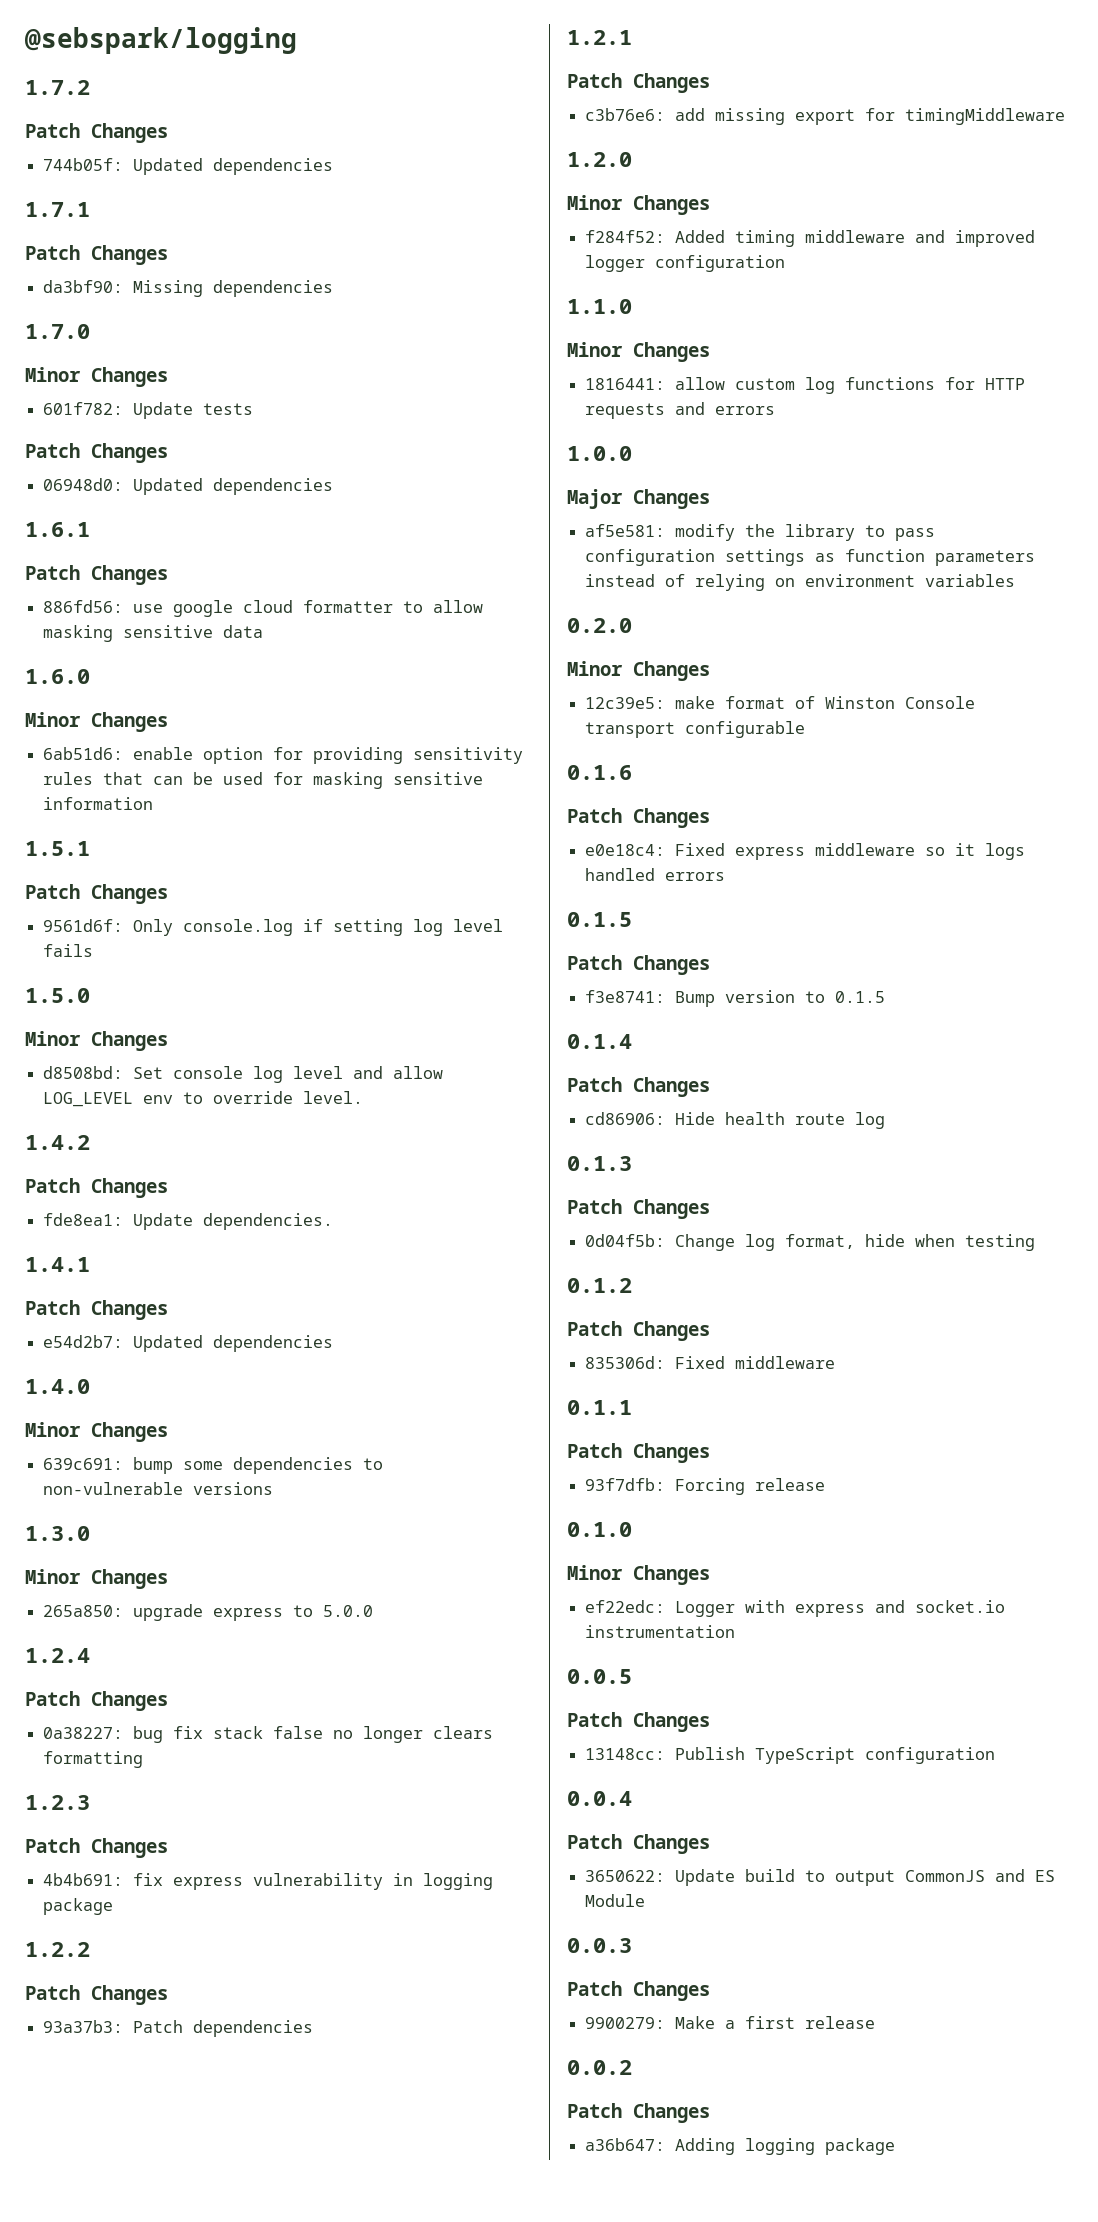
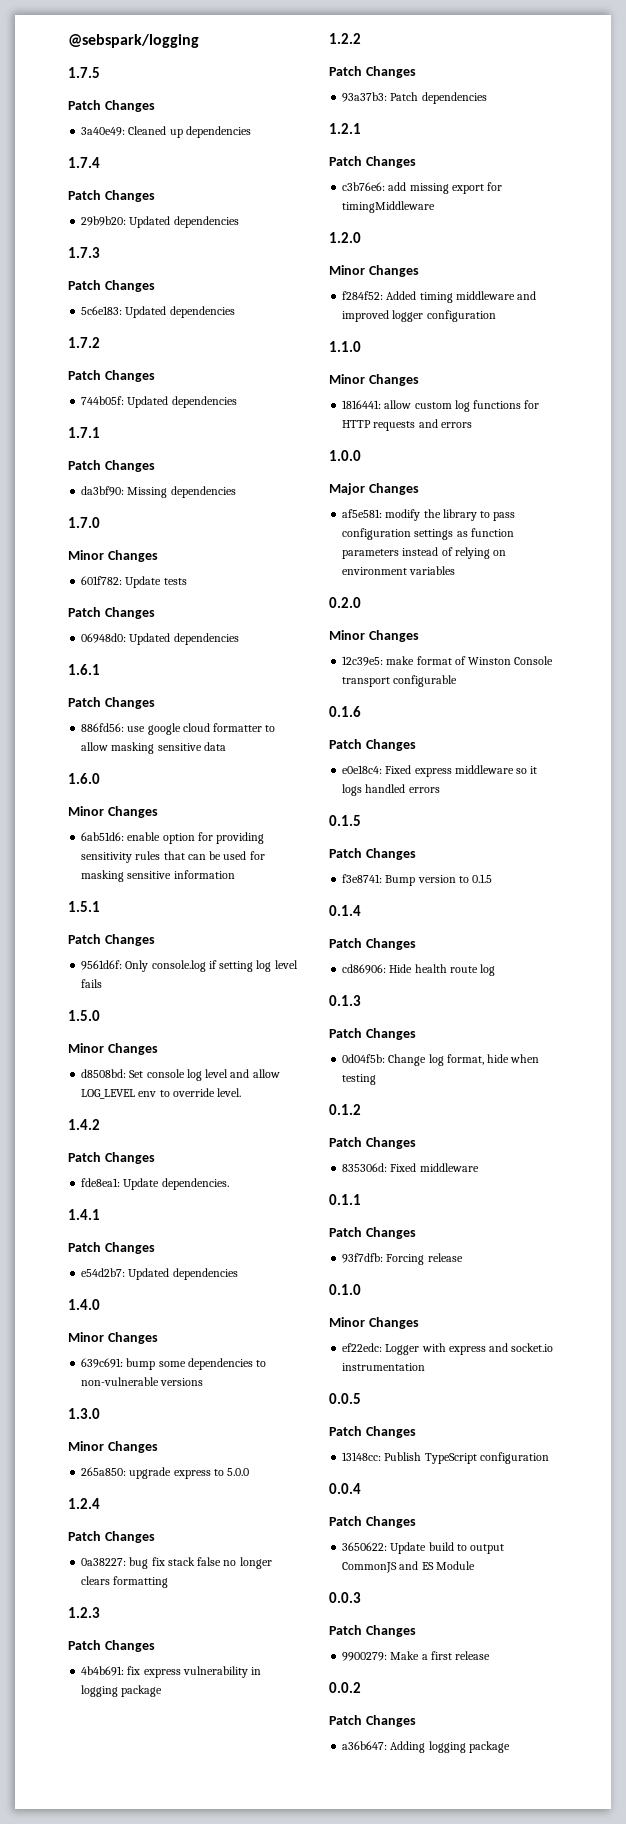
(297, 40) none -> [68,67,100,78] [68,100,155,112] [81,126,251,138] [68,157,100,168] [68,190,155,202] [81,216,239,228] [68,247,100,258] [68,280,155,292] [81,306,235,318] // 1.7.5 // Patch Changes // 3a40e49: Cleaned up dependencies // 1.7.4 // Patch Changes // 29b9b20: Updated dependencies // 1.7.3 // Patch Changes // 5c6e183: Updated dependencies

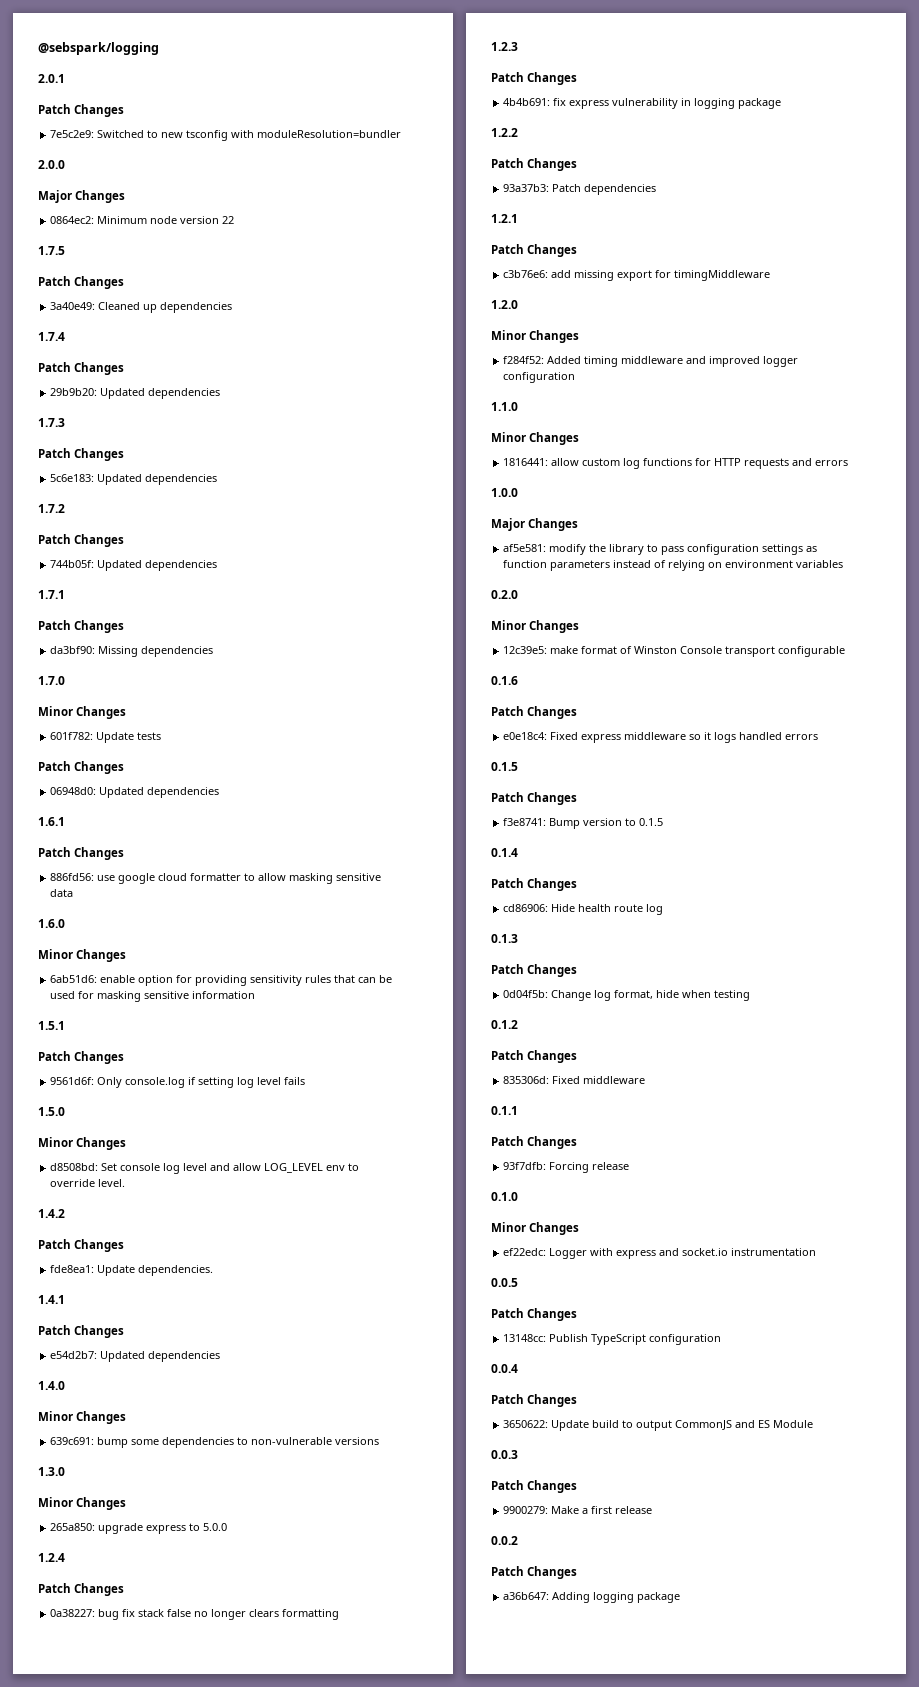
(199, 41) none -> [38,74,65,83] [38,104,125,117] [50,130,402,141] [38,160,65,169] [38,190,126,203] [50,216,235,224] // 2.0.1 // Patch Changes // 7e5c2e9: Switched to new tsconfig with moduleResolution=bundler // 2.0.0 // Major Changes // 0864ec2: Minimum node version 22

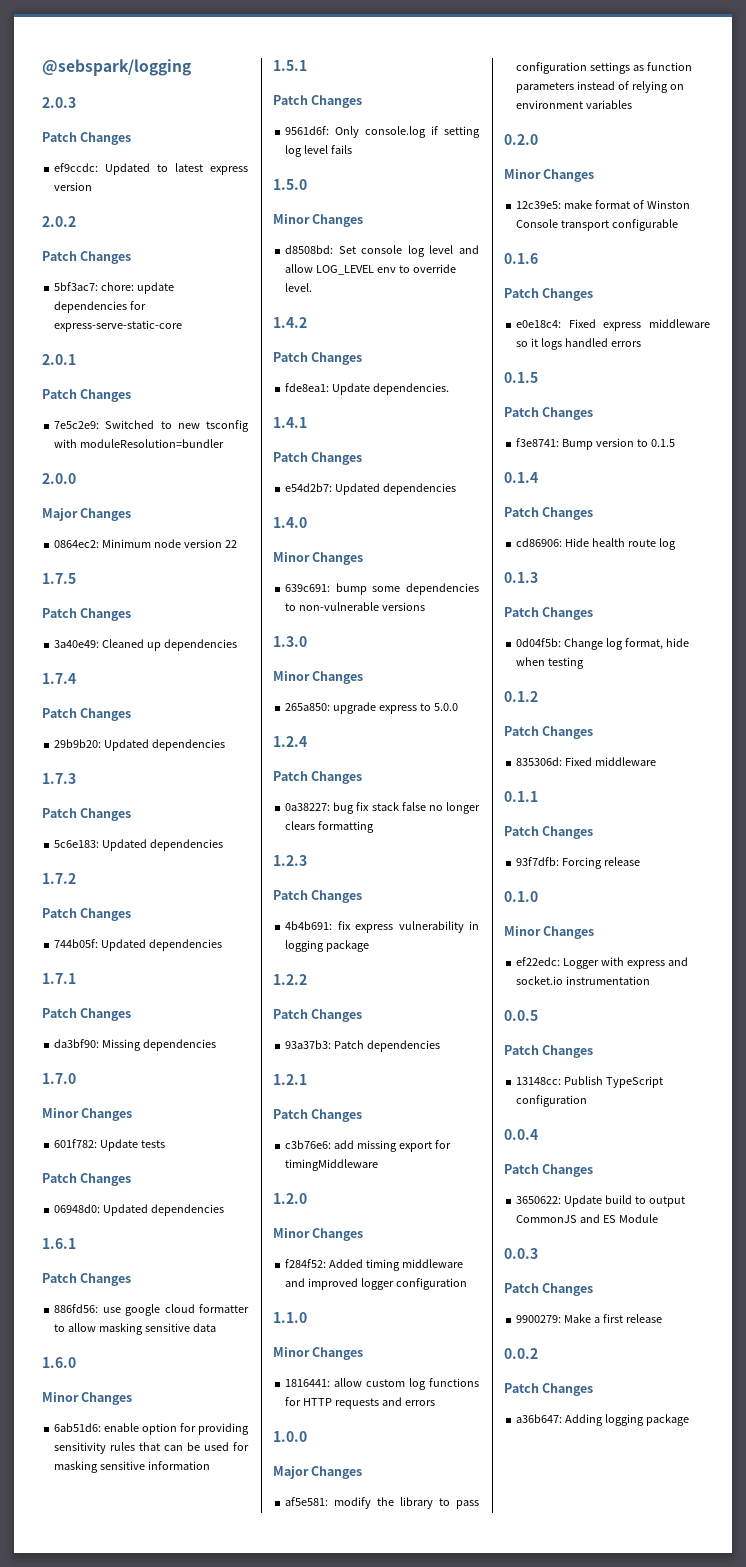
(159, 48) none -> [42,97,76,108] [42,132,132,145] [54,163,248,175] [54,182,93,191] [42,216,76,227] [42,251,132,264] [54,282,175,294] [54,301,147,313] [54,320,183,332] // 2.0.3 // Patch Changes // ef9ccdc: Updated to latest express version // 2.0.2 // Patch Changes // 5bf3ac7: chore: update dependencies for express-serve-static-core

